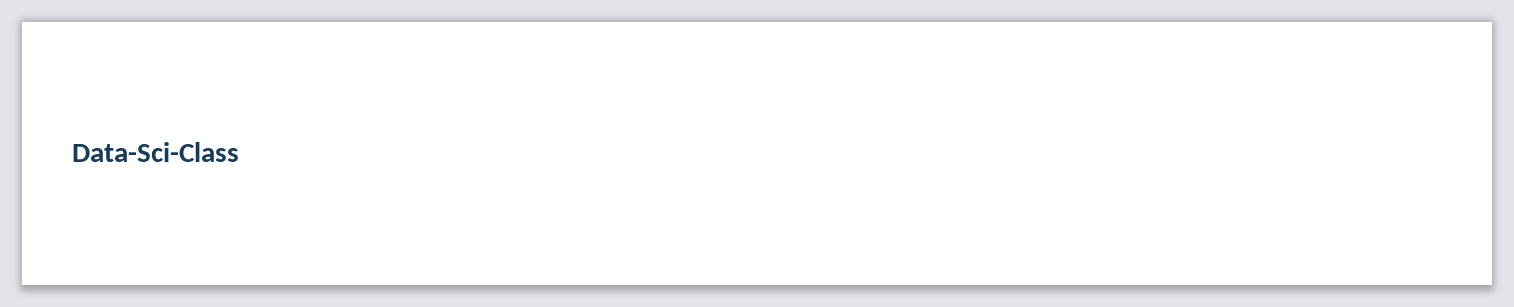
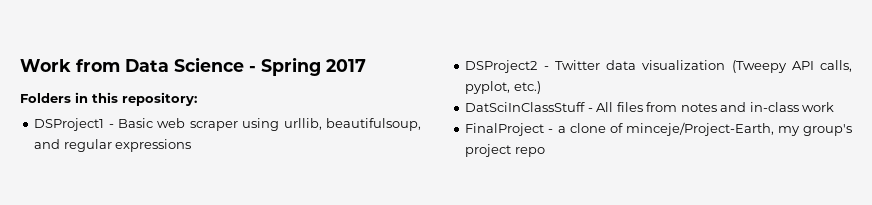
[72,142,239,162] Data-Sci-Class -> [20,57,366,76] [20,92,197,106] [34,118,421,131] [34,139,192,152] [465,60,852,73] [465,81,541,94] [465,102,835,112] [465,122,852,136] [465,144,545,157] Work from Data Science - Spring 2017 // Folders in this repository: // DSProject1 - Basic web scraper using urllib, beautifulsoup, and regular expressions // DSProject2 - Twitter data visualization (Tweepy API calls, pyplot, etc.) // DatSciInClassStuff - All files from notes and in-class work // FinalProject - a clone of minceje/Project-Earth, my group's project repo

